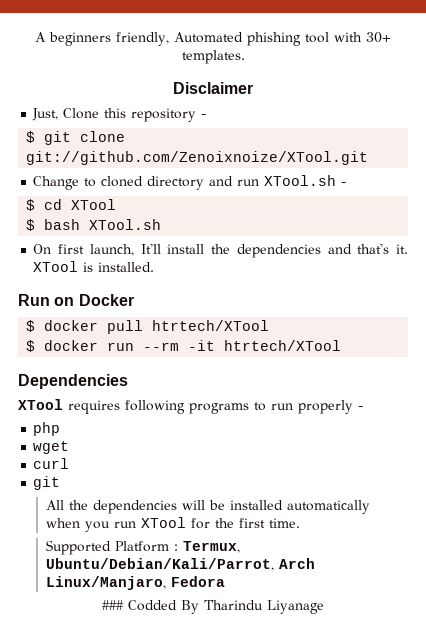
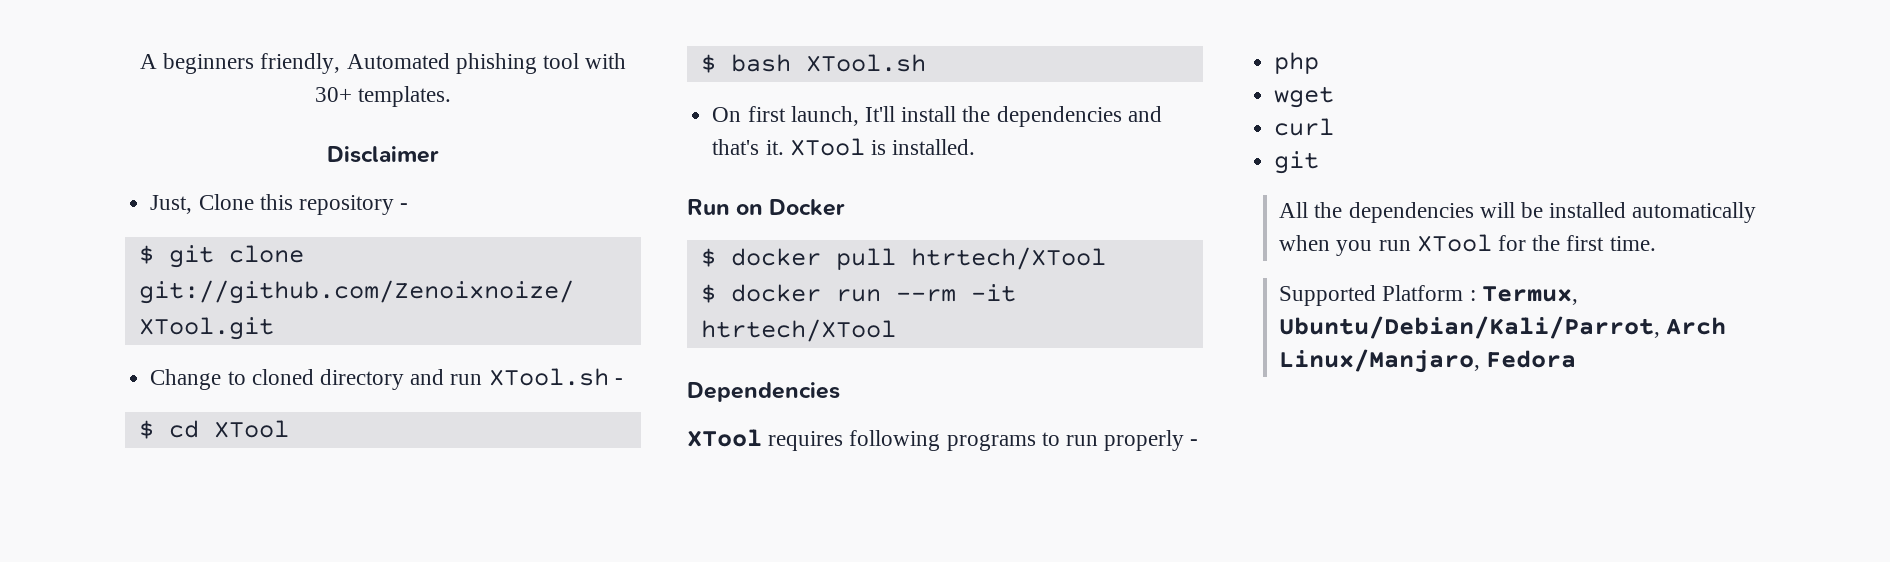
[102,600,324,614] // ### Codded By Tharindu Liyanage -> (1577, 359) none

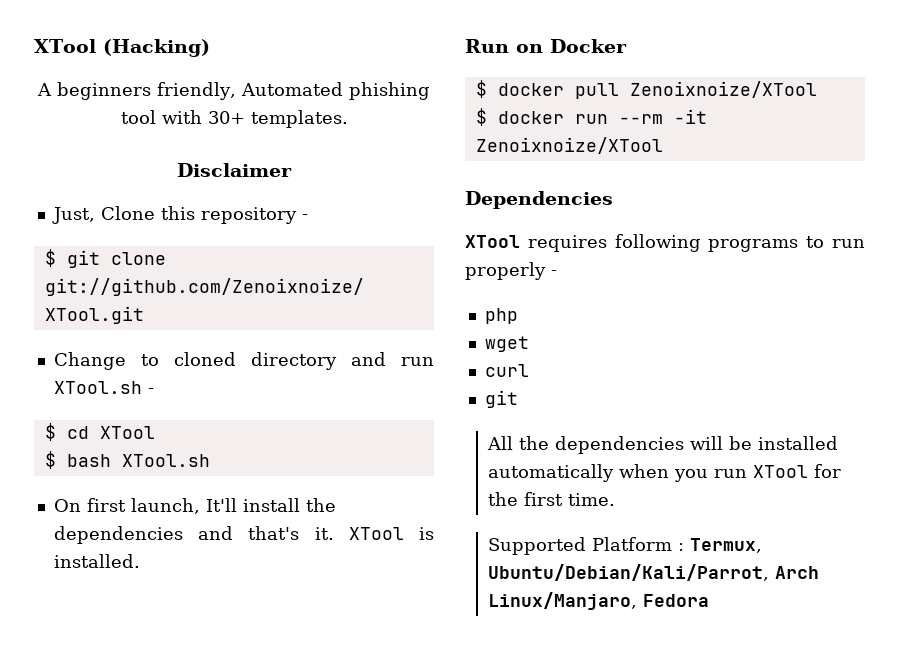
(139, 61) none -> [34,39,210,57] XTool (Hacking) //
[910,247,1106,270] htrtech/XTool -> [629,81,817,98] Zenoixnoize/XTool
[700,319,896,342] htrtech/XTool -> [475,137,663,154] Zenoixnoize/XTool

